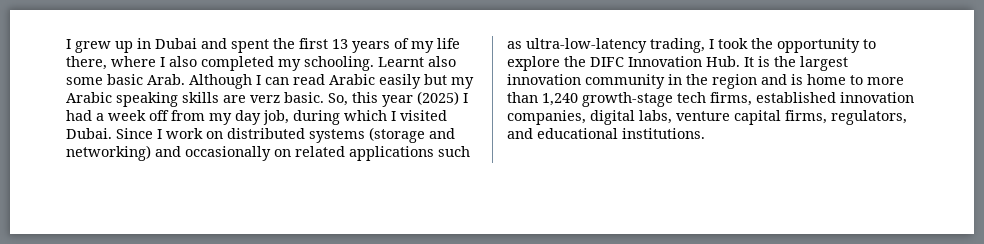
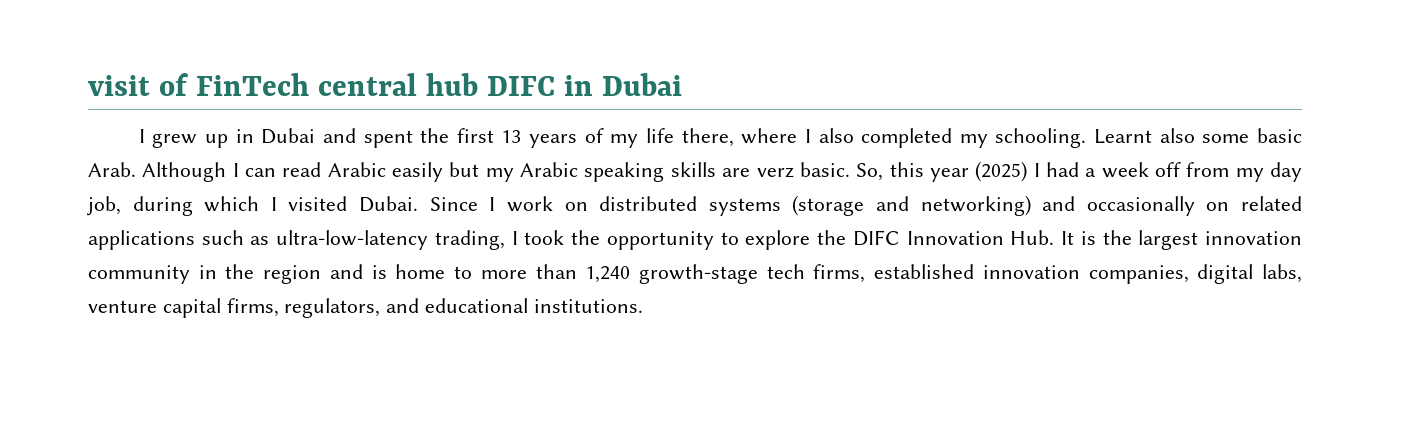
(66, 44) none -> [88,73,683,96] visit of FinTech central hub DIFC in Dubai //

